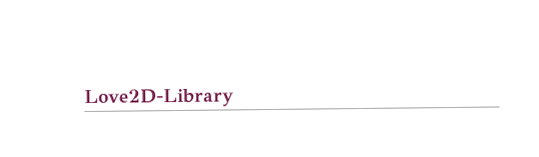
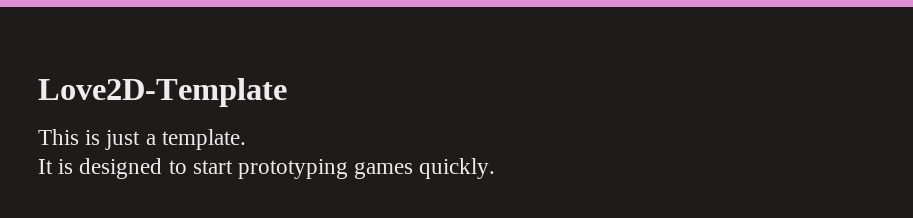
[84,88,234,109] Love2D-Library -> [38,78,287,107] [38,129,246,150] [38,158,496,179] Love2D-Template // This is just a template. // It is designed to start prototyping games quickly.

